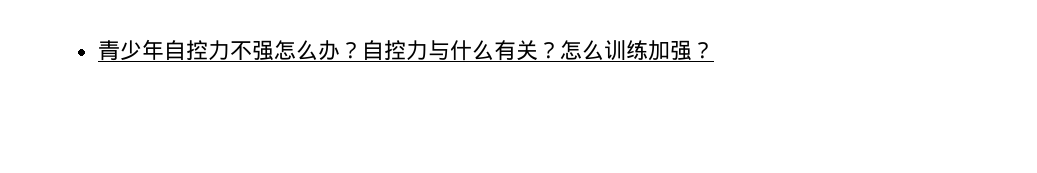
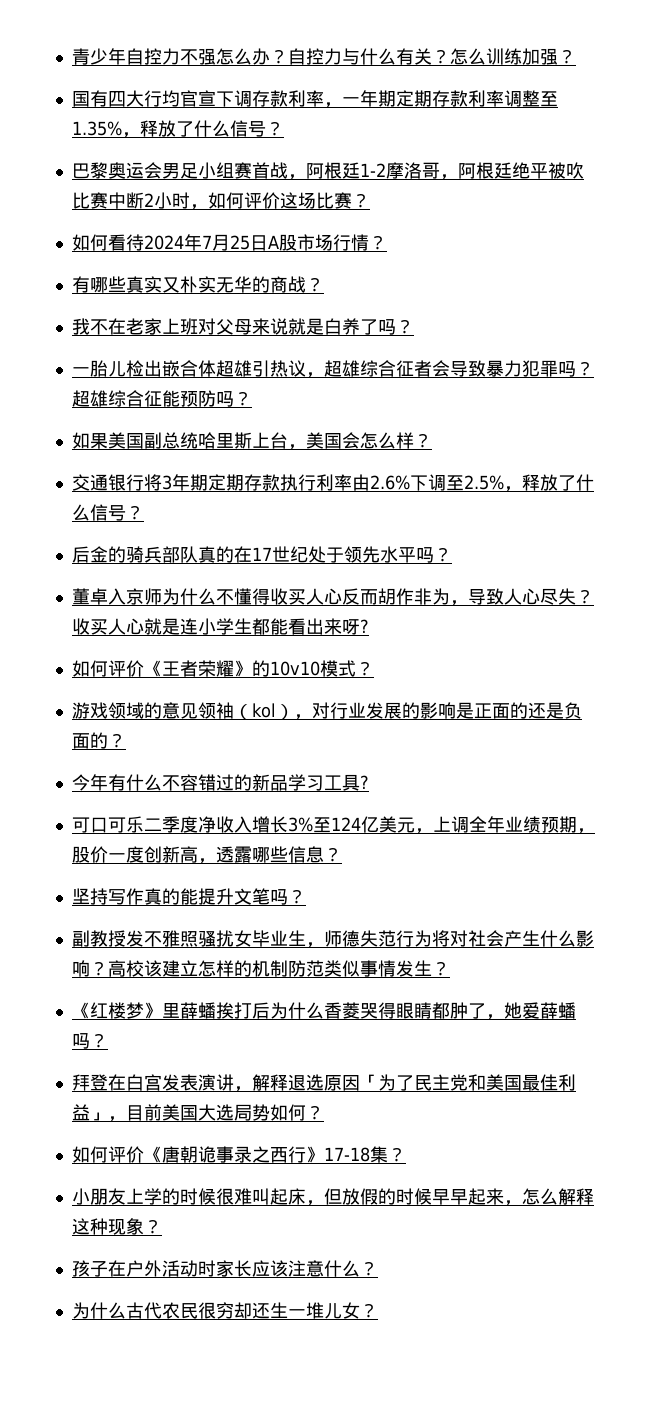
(714, 50) none -> [71,90,558,108] [71,120,284,138] [71,162,584,180] [71,192,370,210] [71,234,387,251] [71,276,324,293] [71,318,414,335] [71,360,594,378] [71,390,252,407] [71,432,432,450] [71,474,594,492] [71,504,144,521] [71,546,452,563] [71,588,594,606] [71,618,369,635] [71,660,374,677] [71,702,582,720] [71,732,126,749] [71,774,369,791] [71,816,595,834] [71,846,342,864] [71,888,306,905] [71,930,594,948] [71,960,450,977] [71,1002,576,1020] [71,1033,108,1049] [71,1074,576,1092] [71,1104,324,1122] [71,1146,406,1163] [71,1188,594,1206] [71,1218,162,1235] [71,1260,378,1277] [71,1302,378,1319] // 国有四大行均官宣下调存款利率，一年期定期存款利率调整至1.35%，释放了什么信号？ // 巴黎奥运会男足小组赛首战，阿根廷1-2摩洛哥，阿根廷绝平被吹比赛中断2小时，如何评价这场比赛？ // 如何看待2024年7月25日A股市场行情？ // 有哪些真实又朴实无华的商战？ // 我不在老家上班对父母来说就是白养了吗？ // 一胎儿检出嵌合体超雄引热议，超雄综合征者会导致暴力犯罪吗？超雄综合征能预防吗？ // 如果美国副总统哈里斯上台，美国会怎么样？ // 交通银行将3年期定期存款执行利率由2.6%下调至2.5%，释放了什么信号？ // 后金的骑兵部队真的在17世纪处于领先水平吗？ // 董卓入京师为什么不懂得收买人心反而胡作非为，导致人心尽失？收买人心就是连小学生都能看出来呀? // 如何评价《王者荣耀》的10v10模式？ // 游戏领域的意见领袖（kol），对行业发展的影响是正面的还是负面的？ // 今年有什么不容错过的新品学习工具? // 可口可乐二季度净收入增长3%至124亿美元，上调全年业绩预期，股价一度创新高，透露哪些信息？ // 坚持写作真的能提升文笔吗？ // 副教授发不雅照骚扰女毕业生，师德失范行为将对社会产生什么影响？高校该建立怎样的机制防范类似事情发生？ // 《红楼梦》里薛蟠挨打后为什么香菱哭得眼睛都肿了，她爱薛蟠吗？ // 拜登在白宫发表演讲，解释退选原因「为了民主党和美国最佳利益」，目前美国大选局势如何？ // 如何评价《唐朝诡事录之西行》17-18集？ // 小朋友上学的时候很难叫起床，但放假的时候早早起来，怎么解释这种现象？ // 孩子在户外活动时家长应该注意什么？ // 为什么古代农民很穷却还生一堆儿女？

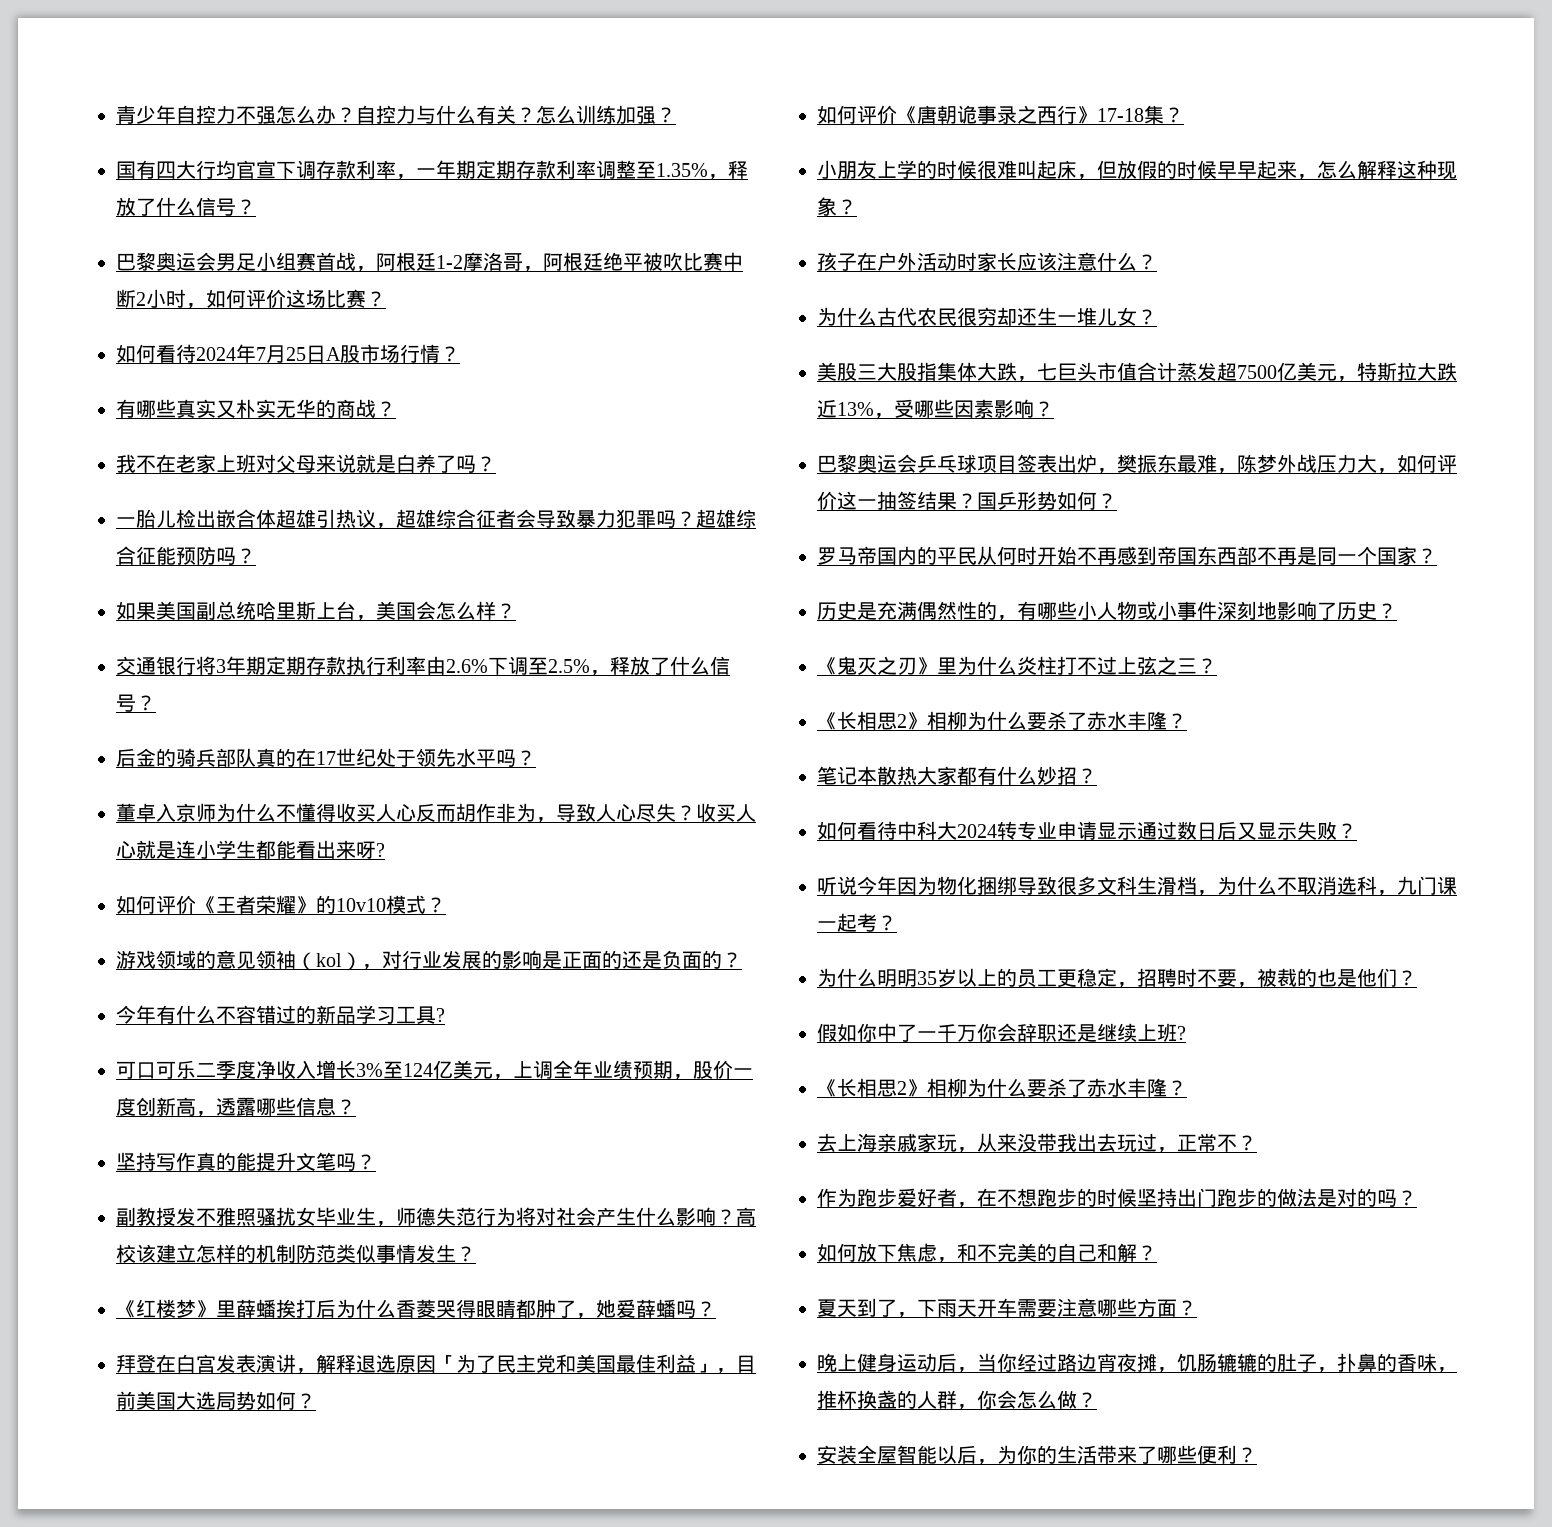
(378, 1310) none -> [817,362,1457,382] [817,399,1054,419] [817,454,1457,474] [817,491,1117,510] [817,546,1437,565] [817,601,1397,621] [817,656,1217,675] [817,711,1187,731] [817,766,1097,785] [817,821,1357,840] [817,876,1457,896] [817,913,897,932] [817,968,1417,988] [817,1023,1186,1042] [817,1078,1187,1098] [817,1133,1257,1153] [817,1188,1417,1208] [817,1243,1157,1263] [817,1298,1197,1318] [817,1353,1457,1373] [817,1390,1097,1410] [817,1445,1257,1465] // 美股三大股指集体大跌，七巨头市值合计蒸发超7500亿美元，特斯拉大跌近13%，受哪些因素影响？ // 巴黎奥运会乒乓球项目签表出炉，樊振东最难，陈梦外战压力大，如何评价这一抽签结果？国乒形势如何？ // 罗马帝国内的平民从何时开始不再感到帝国东西部不再是同一个国家？ // 历史是充满偶然性的，有哪些小人物或小事件深刻地影响了历史？ // 《鬼灭之刃》里为什么炎柱打不过上弦之三？ // 《长相思2》相柳为什么要杀了赤水丰隆？ // 笔记本散热大家都有什么妙招？ // 如何看待中科大2024转专业申请显示通过数日后又显示失败？ // 听说今年因为物化捆绑导致很多文科生滑档，为什么不取消选科，九门课一起考？ // 为什么明明35岁以上的员工更稳定，招聘时不要，被裁的也是他们？ // 假如你中了一千万你会辞职还是继续上班? // 《长相思2》相柳为什么要杀了赤水丰隆？ // 去上海亲戚家玩，从来没带我出去玩过，正常不？ // 作为跑步爱好者，在不想跑步的时候坚持出门跑步的做法是对的吗？ // 如何放下焦虑，和不完美的自己和解？ // 夏天到了，下雨天开车需要注意哪些方面？ // 晚上健身运动后，当你经过路边宵夜摊，饥肠辘辘的肚子，扑鼻的香味，推杯换盏的人群，你会怎么做？ // 安装全屋智能以后，为你的生活带来了哪些便利？

